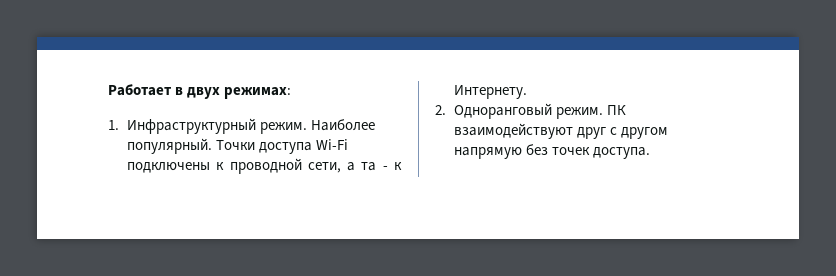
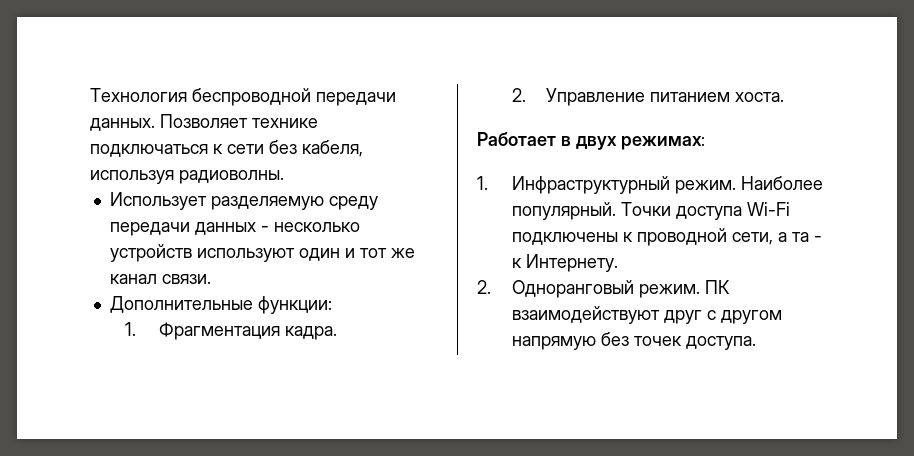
(108, 90) none -> [90,88,396,106] [90,114,318,131] [90,140,363,157] [90,170,284,184] [109,192,378,210] [109,222,360,236] [109,244,415,262] [109,274,211,284] [109,296,332,314] [124,322,338,340] [511,88,785,106] Технология беспроводной передачи данных. Позволяет технике подключаться к сети без кабеля, используя радиоволны. // Использует разделяемую среду передачи данных - несколько устройств используют один и тот же канал связи. // Дополнительные функции: // 1. Фрагментация кадра. // 2. Управление питанием хоста. //

